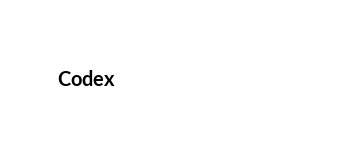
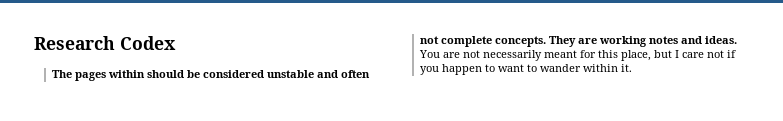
(58, 78) none -> [34,36,115,50] Research
(115, 78) none -> [52,70,371,81] [420,36,738,47] [419,50,737,61] [420,64,633,75] // The pages within should be considered unstable and often not complete concepts. They are working notes and ideas. You are not necessarily meant for this place, but I care not if you happen to want to wander within it.

